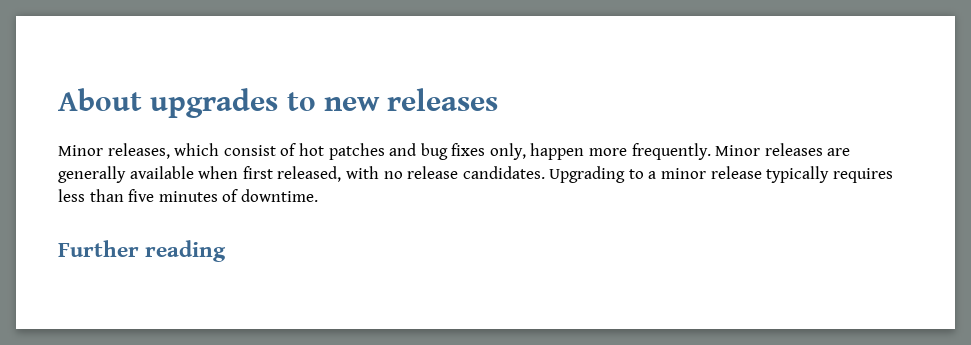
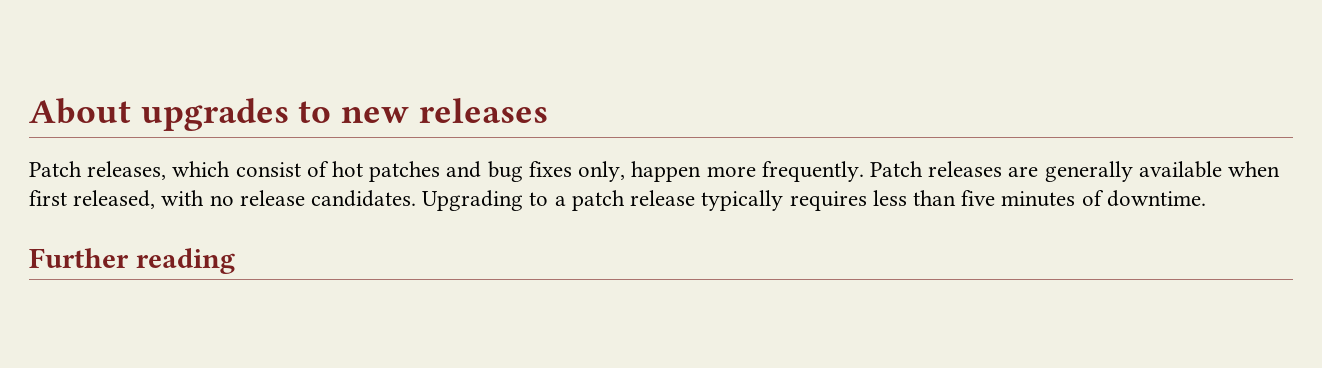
[58,145,103,156] Minor -> [29,161,82,177] Patch
[715,145,761,156] Minor -> [869,161,923,177] Patch
[661,168,707,179] minor -> [571,190,625,211] patch

